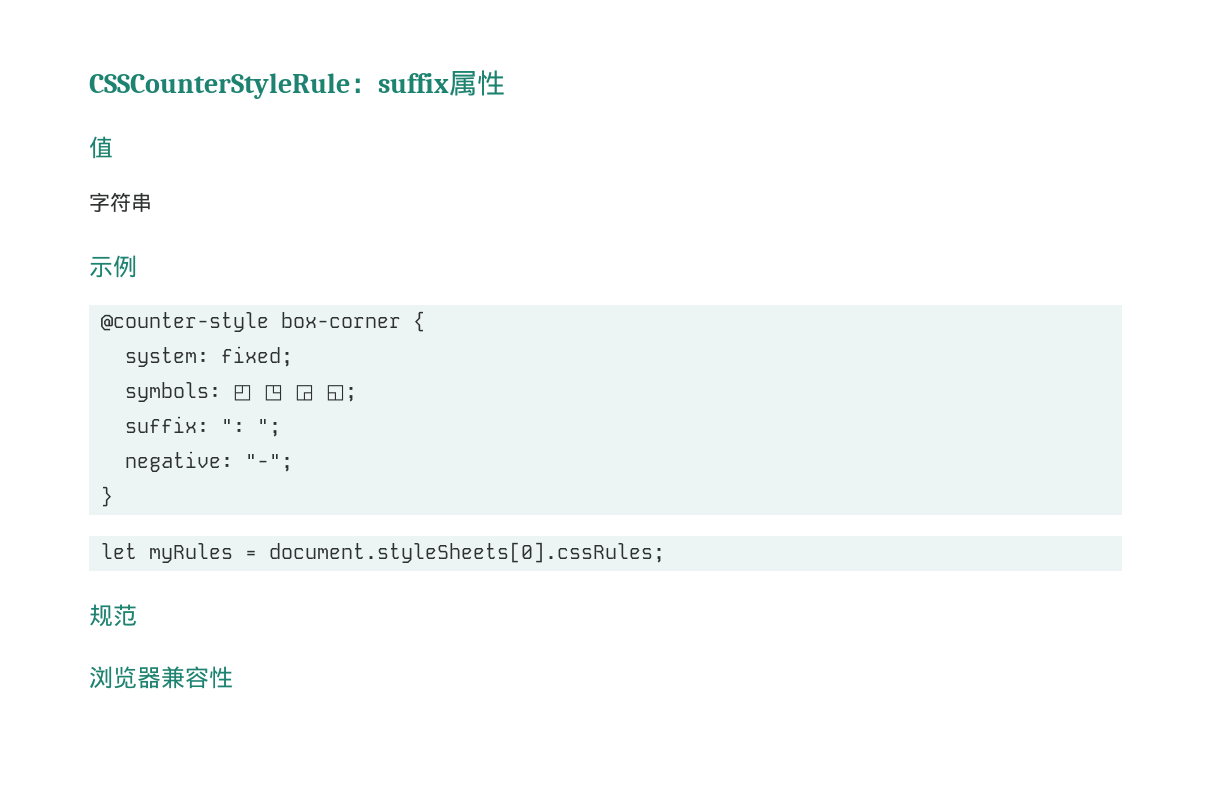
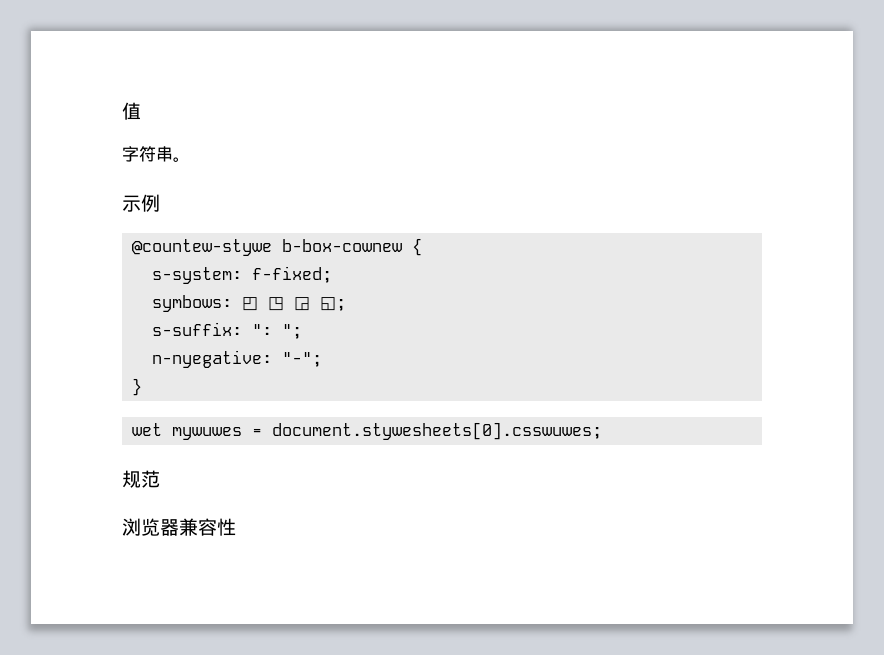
[89,70,505,99] CSSCounterStyleRule：suffix属性 // -> (122, 111) none
(152, 202) none -> [173,157,190,162] 。
[101,312,402,332] @counter-style box-corner -> [132,239,403,256] @countew-stywe b-box-cownew
[125,346,294,367] [125,382,222,402] system: fixed; // symbols: -> [152,266,333,284] [152,295,233,312] s-system: f-fixed; // symbows:
[125,416,210,433] suffix: -> [152,322,243,336] s-suffix:
[125,451,234,472] negative: -> [152,350,273,368] n-nyegative:
[101,542,666,563] let myRules = document.styleSheets[0].cssRules; -> [132,422,603,440] wet mywuwes = document.stywesheets[0].csswuwes;

